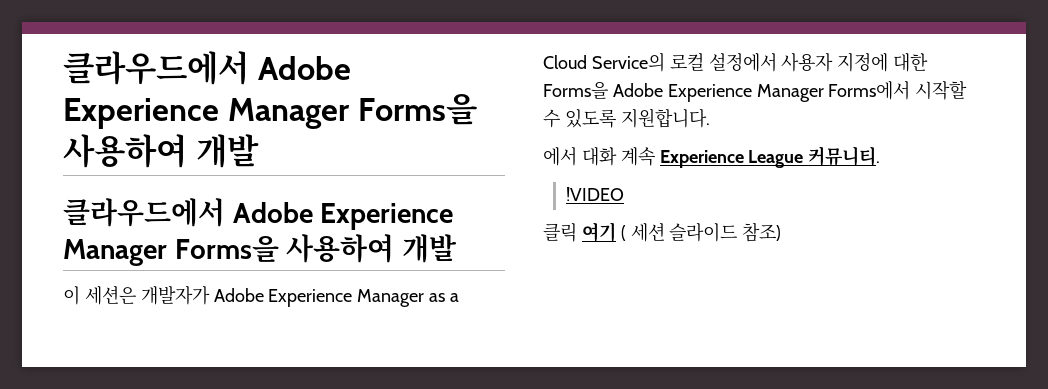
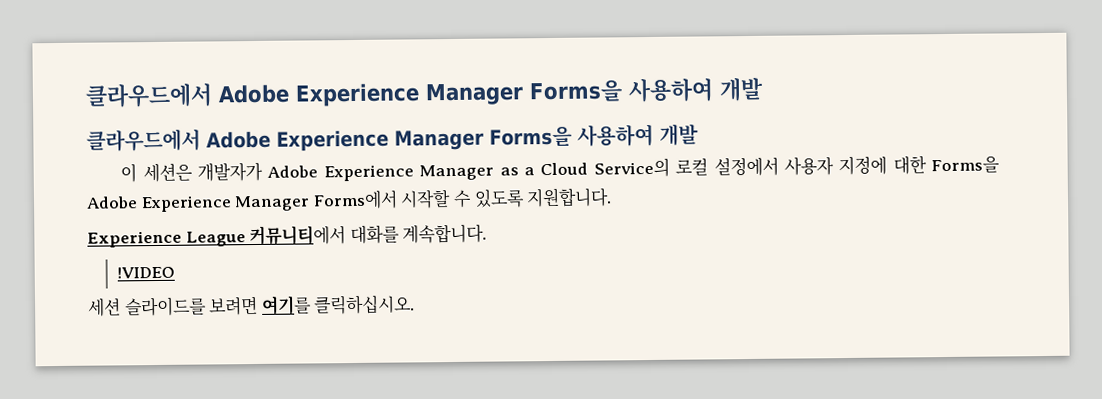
[543,146,881,168] [565,187,624,201] [543,222,782,242] 에서 대화 계속 Experience League 커뮤니티. // !VIDEO // 클릭 여기 ( 세션 슬라이드 참조) -> [87,223,488,248] [116,266,175,279] [87,294,416,317] Experience League 커뮤니티에서 대화를 계속합니다. // !VIDEO // 세션 슬라이드를 보려면 여기를 클릭하십시오.

